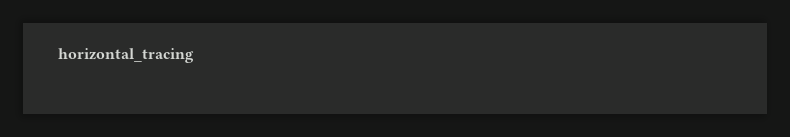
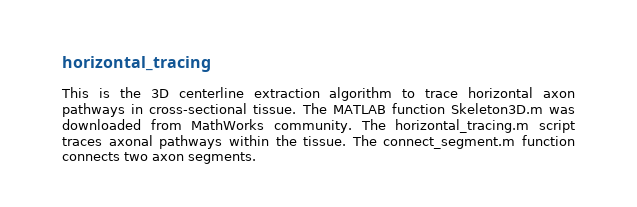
(194, 55) none -> [61,87,575,101] [62,103,575,117] [62,119,575,133] [62,135,575,149] [62,152,256,164] // This is the 3D centerline extraction algorithm to trace horizontal axon pathways in cross-sectional tissue. The MATLAB function Skeleton3D.m was downloaded from MathWorks community. The horizontal_tracing.m script traces axonal pathways within the tissue. The connect_segment.m function connects two axon segments.

